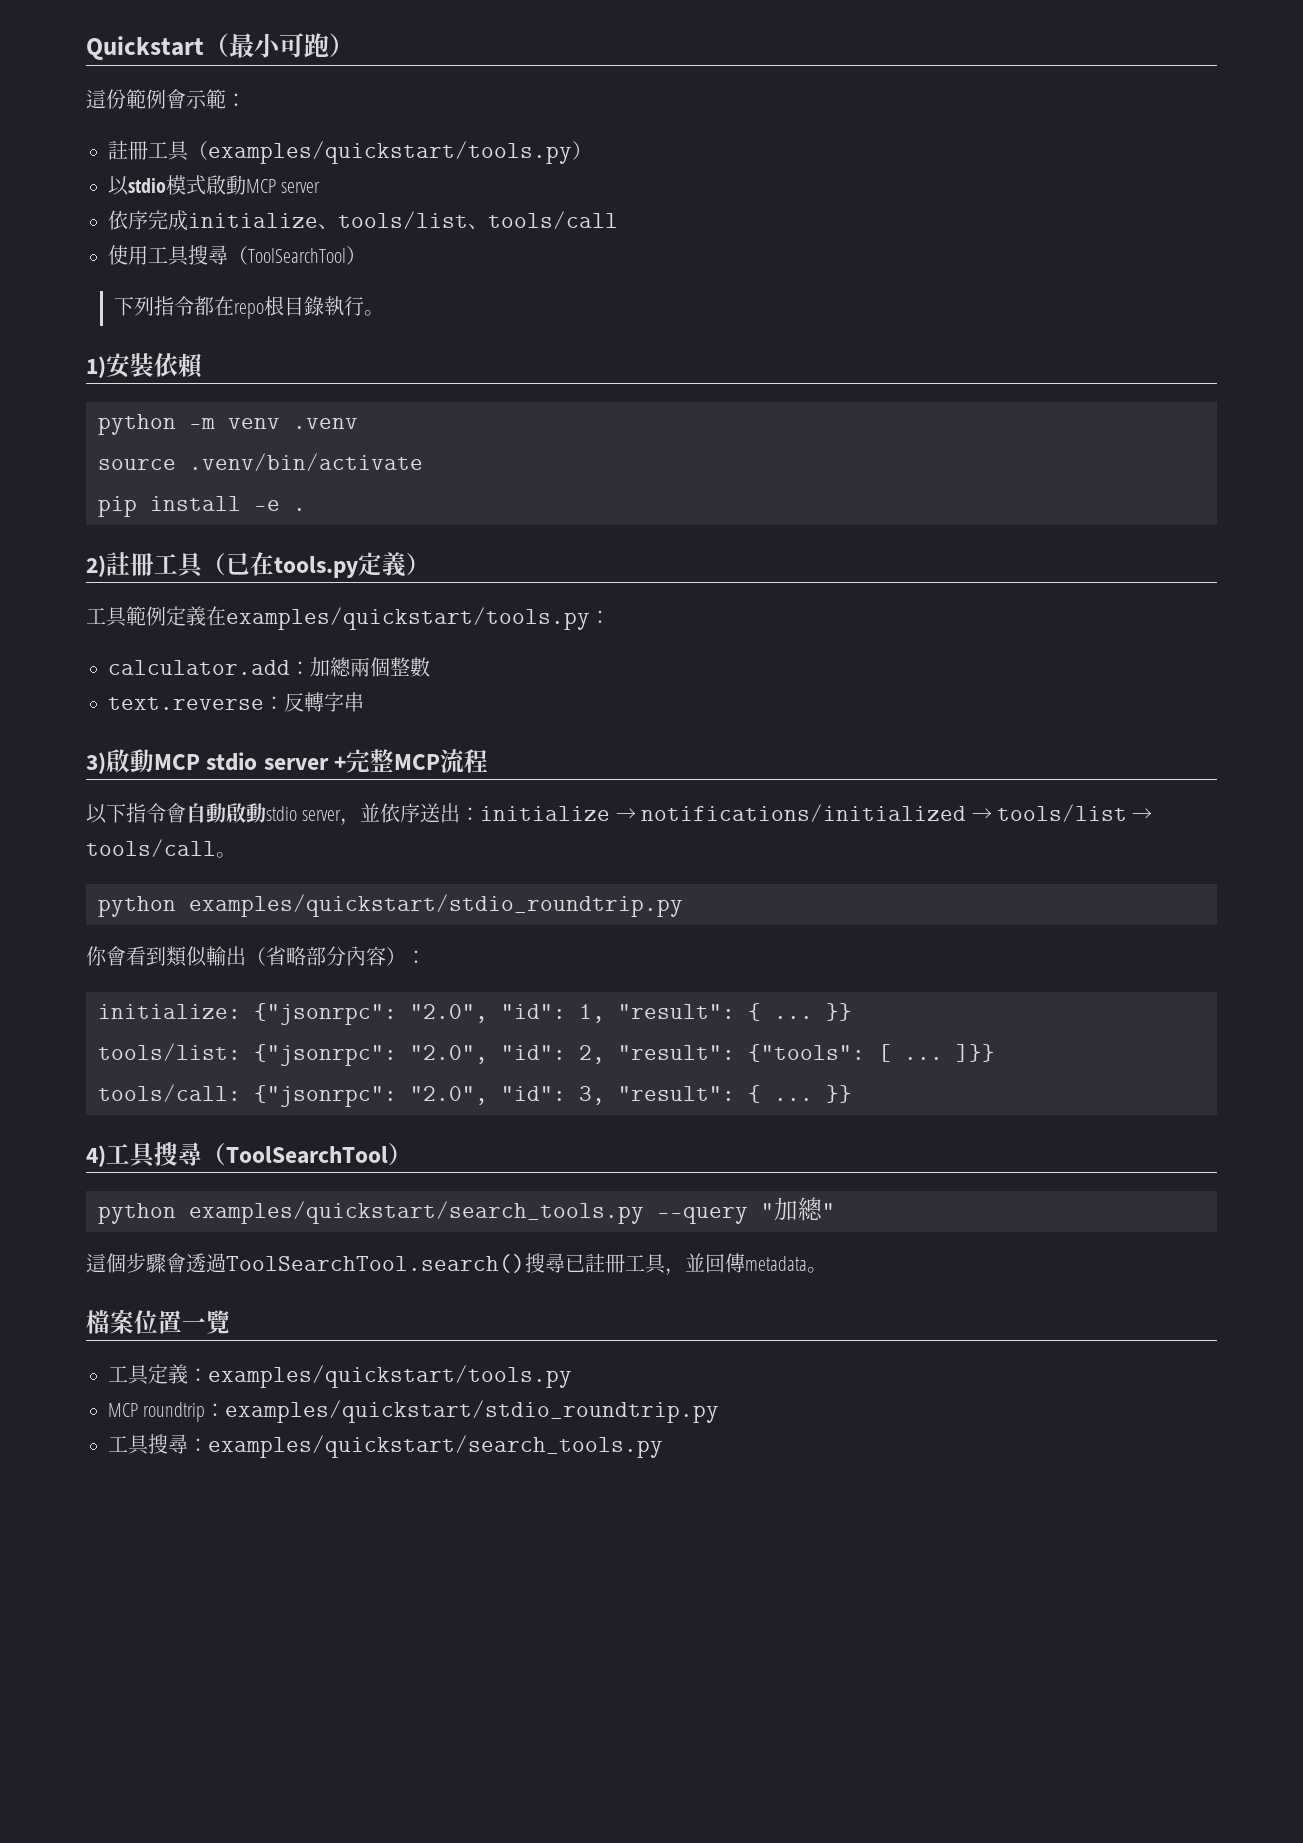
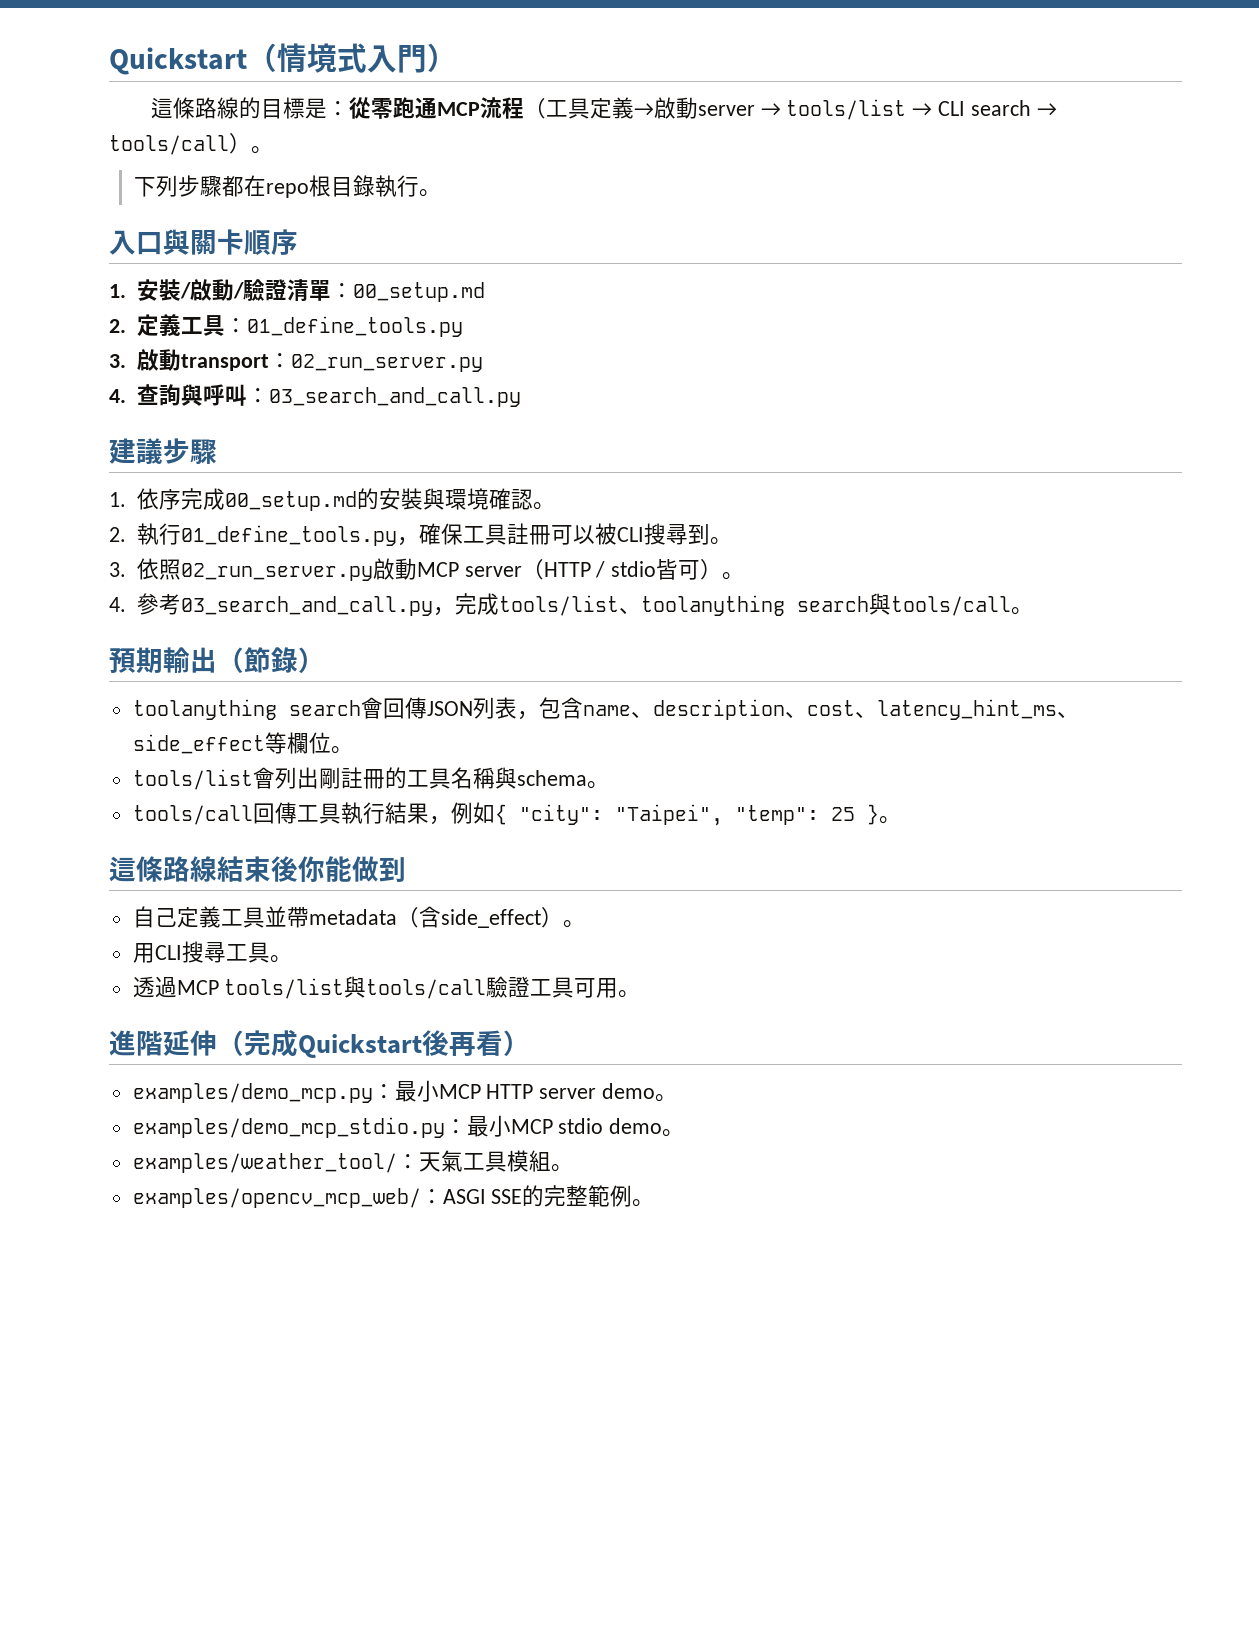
[229,33,329,58] 最小可跑 -> [277,43,427,73] 情境式入門
[106,89,246,109] [108,140,592,164] [108,175,321,196] [108,210,618,231] [108,245,366,266] 份範例會示範： // 註冊工具（examples/quickstart/tools.py） // 以stdio模式啟動MCP server // 依序完成initialize、tools/list、tools/call // 使用工具搜尋（ToolSearchTool） -> [172,97,1057,120] [109,133,273,155] 條路線的目標是：從零跑通MCP流程（工具定義→啟動server → tools/list → CLI search → tools/call）。
[153,296,194,316] 指令 -> [178,175,223,197] 步驟
[86,353,203,378] [98,414,358,435] [98,453,423,471] [98,496,306,517] [86,552,430,578] [86,606,610,630] [108,657,430,677] [108,692,364,712] [86,749,489,774] [86,803,1153,826] [86,839,236,858] [98,894,683,917] [86,946,426,967] [98,1003,852,1025] [98,1043,995,1066] [98,1084,852,1107] [86,1142,412,1168] [98,1197,835,1224] [86,1253,827,1276] [86,1310,230,1334] [108,1364,572,1388] [108,1400,720,1423] [108,1434,663,1458] 1)安裝依賴 // python -m venv .venv // source .venv/bin/activate // pip install -e . // 2)註冊工具（已在tools.py定義） // 工具範例定義在examples/quickstart/tools.py： // calculator.add：加總兩個整數 // text.reverse：反轉字串 // 3)啟動MCP stdio server +完整MCP流程 // 以下指令會自動啟動stdio server，並依序送出：initialize → notifications/initialized → tools/list → tools/call。 // python examples/quickstart/stdio_roundtrip.py // 你會看到類似輸出（省略部分內容）： // initialize: {"jsonrpc": "2.0", "id": 1, "result": { ... }} // tools/list: {"jsonrpc": "2.0", "id": 2, "result": {"tools": [ ... ]}} // tools/call: {"jsonrpc": "2.0", "id": 3, "result": { ... }} // 4)工具搜尋（ToolSearchTool） // python examples/quickstart/search_tools.py --query "加總" // 這個步驟會透過ToolSearchTool.search()搜尋已註冊工具，並回傳metadata。 // 檔案位置一覽 // 工具定義：examples/quickstart/tools.py // MCP roundtrip：examples/quickstart/stdio_roundtrip.py // 工具搜尋：examples/quickstart/search_tools.py -> [109,229,298,255] [109,279,485,302] [109,314,463,337] [109,349,483,372] [109,384,521,407] [109,438,217,464] [109,488,555,511] [109,523,732,546] [109,558,745,581] [109,593,1033,616] [109,647,325,674] [132,697,1079,720] [132,732,353,754] [132,767,609,790] [132,802,901,826] [109,856,406,882] [132,906,585,928] [132,941,292,963] [132,976,641,999] [109,1030,530,1058] [132,1080,678,1103] [132,1115,685,1138] [132,1150,573,1173] [132,1185,655,1208] 入口與關卡順序 // 1.安裝/啟動/驗證清單：00_setup.md // 2.定義工具：01_define_tools.py // 3.啟動transport：02_run_server.py // 4.查詢與呼叫：03_search_and_call.py // 建議步驟 // 1.依序完成00_setup.md的安裝與環境確認。 // 2.執行01_define_tools.py，確保工具註冊可以被CLI搜尋到。 // 3.依照02_run_server.py啟動MCP server（HTTP / stdio皆可）。 // 4.參考03_search_and_call.py，完成tools/list、toolanything search與tools/call。 // 預期輸出（節錄） // toolanything search會回傳JSON列表，包含name、description、cost、latency_hint_ms、side_effect等欄位。 // tools/list會列出剛註冊的工具名稱與schema。 // tools/call回傳工具執行結果，例如{ "city": "Taipei", "temp": 25 }。 // 這條路線結束後你能做到 // 自己定義工具並帶metadata（含side_effect）。 // 用CLI搜尋工具。 // 透過MCP tools/list與tools/call驗證工具可用。 // 進階延伸（完成Quickstart後再看） // examples/demo_mcp.py：最小MCP HTTP server demo。 // examples/demo_mcp_stdio.py：最小MCP stdio demo。 // examples/weather_tool/：天氣工具模組。 // examples/opencv_mcp_web/：ASGI SSE的完整範例。

